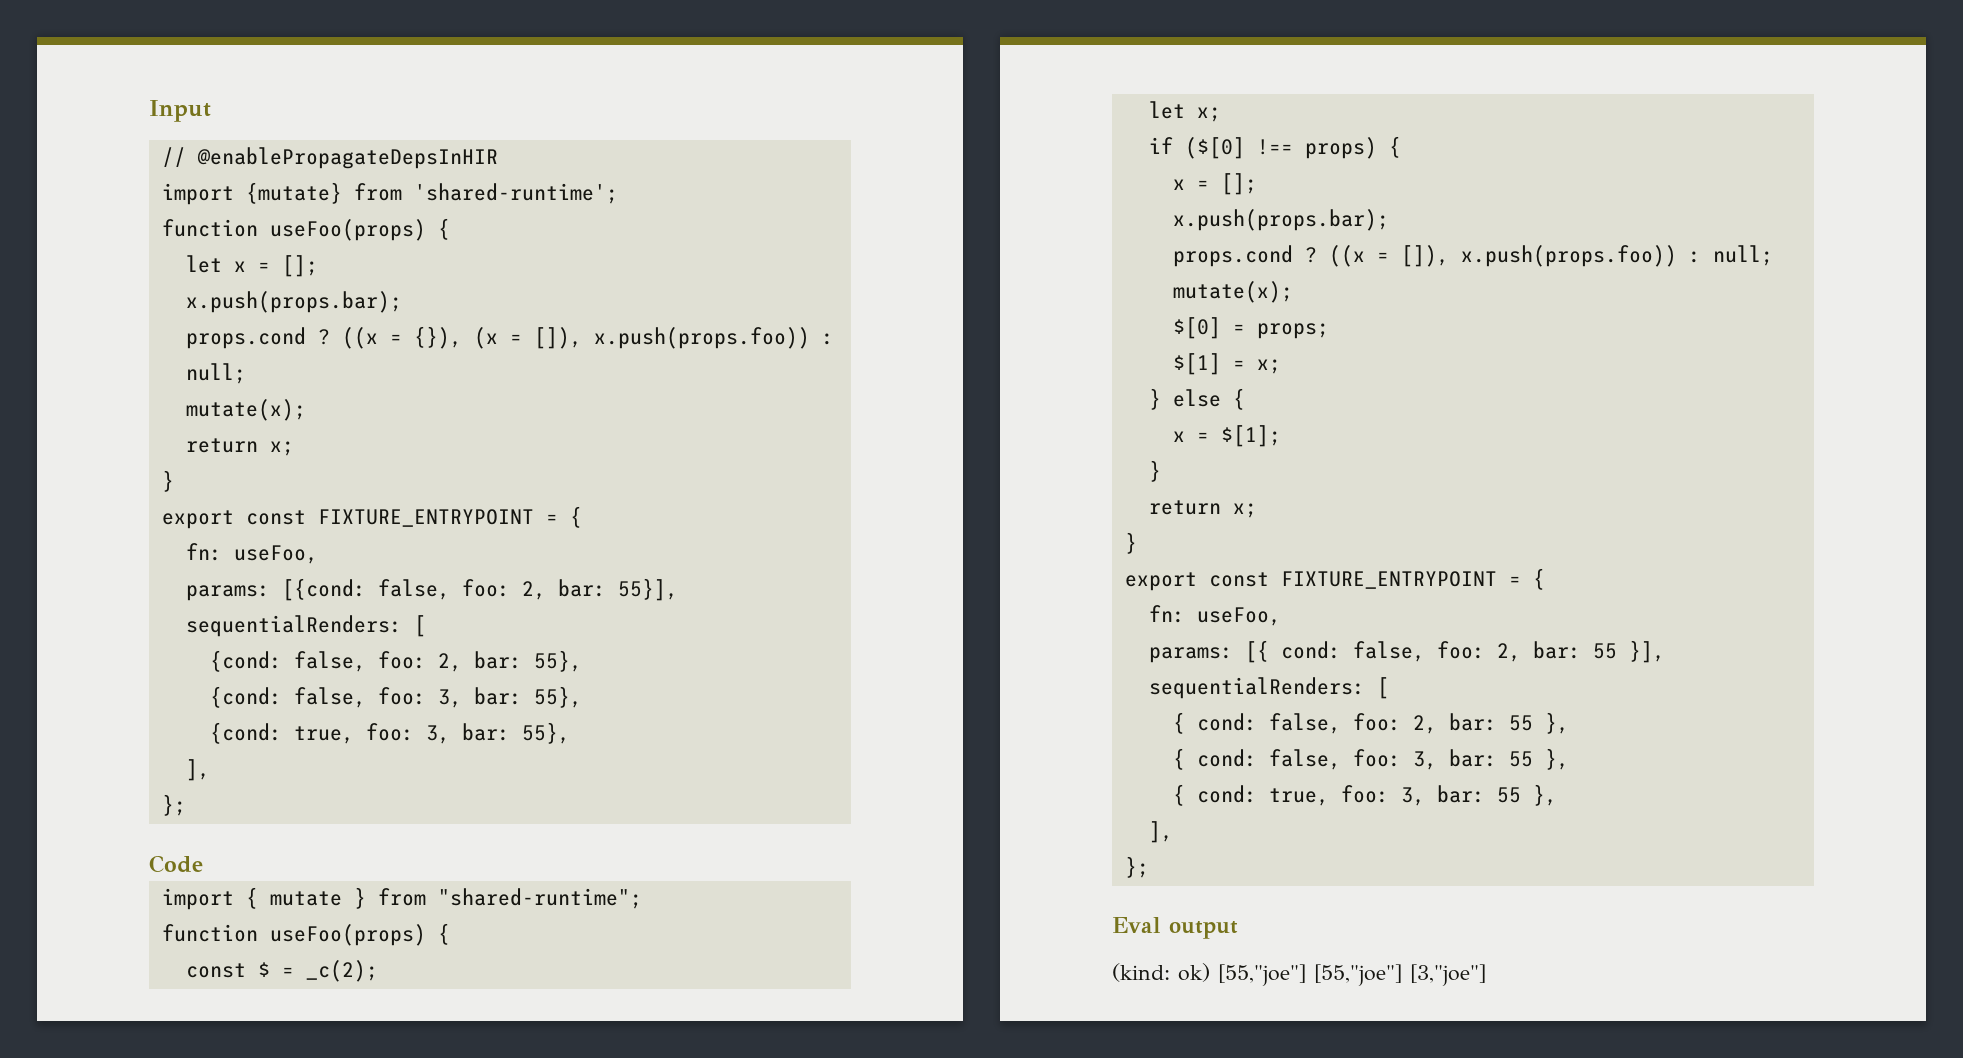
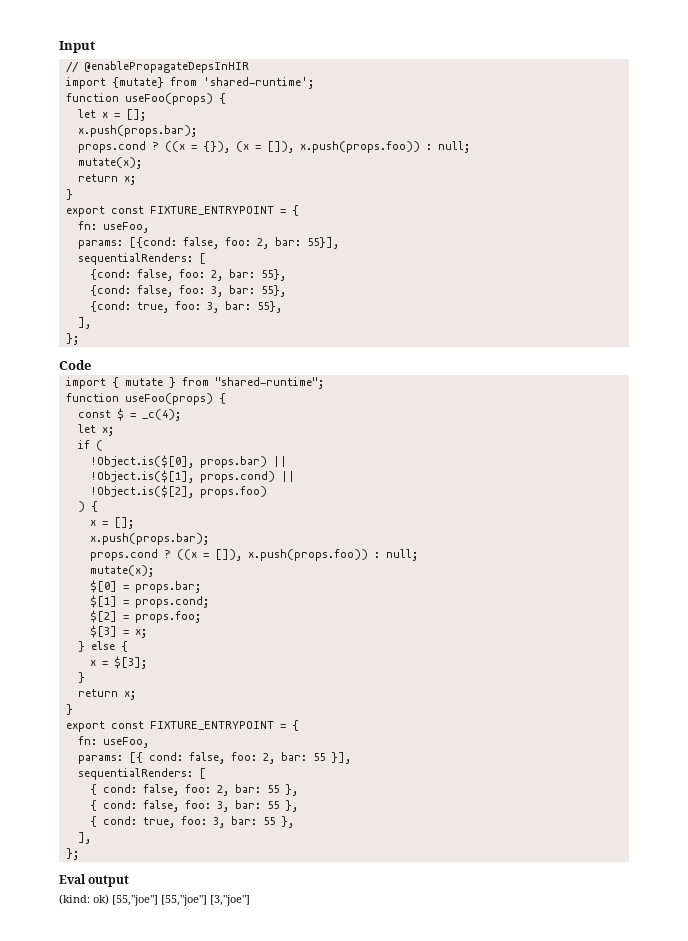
[305,960,378,982] _c(2); -> [141,409,181,421] _c(4);
[1184,137,1377,159] ($[0] !== props) -> [95,440,103,451] [89,455,287,468] [89,470,295,483] [89,485,267,498] [77,501,85,512] ( // !Object.is($[0], props.bar) || // !Object.is($[1], props.cond) || // !Object.is($[2], props.foo) // )
[1256,323,1329,339] props; -> [134,581,201,593] props.bar;
(1245, 365) none -> [134,596,209,608] [89,610,201,623] [89,625,129,638] props.cond; // $[2] = props.foo; // $[3] =
[1220,425,1281,447] $[1]; -> [113,656,147,669] $[3];

